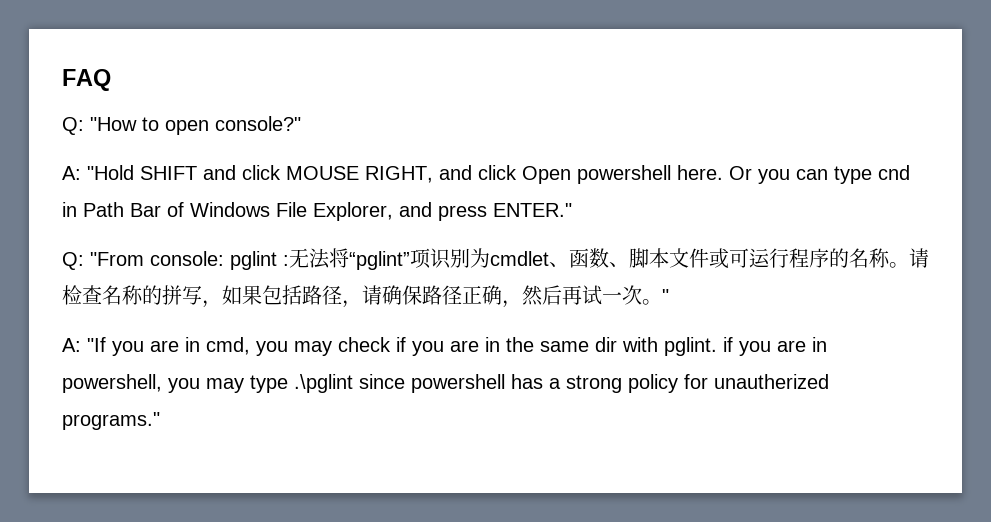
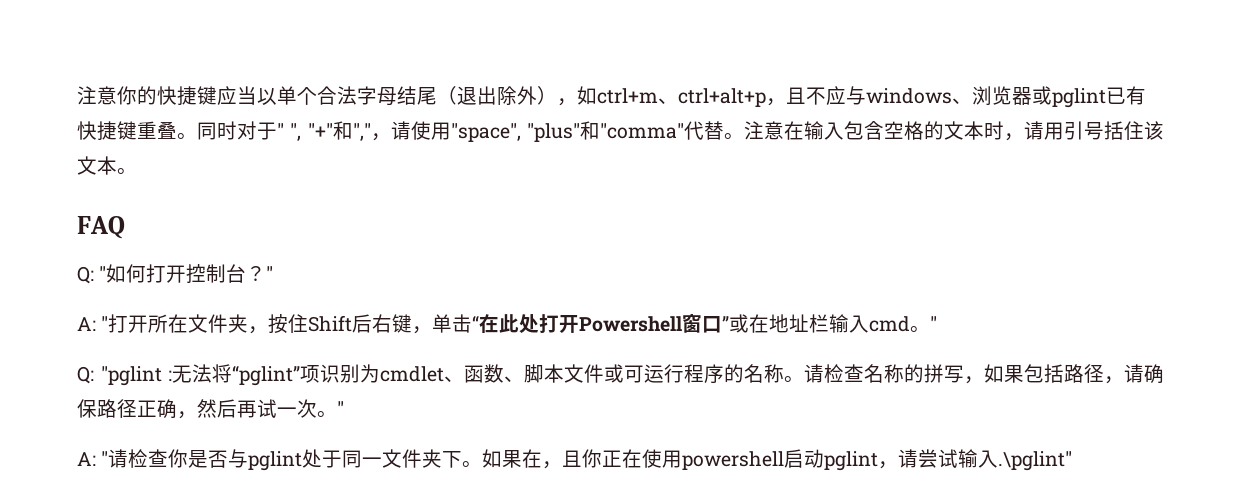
[62,69,111,91] [62,116,301,135] [62,165,910,184] [62,202,572,221] [62,251,277,270] FAQ // Q: "How to open console?" // A: "Hold SHIFT and click MOUSE RIGHT, and click Open powershell here. Or you can type cnd in Path Bar of Windows File Explorer, and press ENTER." // Q: "From console: pglint -> [77,86,1146,108] [77,121,1164,142] [77,156,137,175] [77,216,125,239] [77,264,274,284] [77,314,938,334] [77,366,162,386] 注意你的快捷键应当以单个合法字母结尾（退出除外），如ctrl+m、ctrl+alt+p，且不应与windows、浏览器或pglint已有快捷键重叠。同时对于" ", "+"和","，请使用"space", "plus"和"comma"代替。注意在输入包含空格的文本时，请用引号括住该文本。 // FAQ // Q: "如何打开控制台？" // A: "打开所在文件夹，按住Shift后右键，单击“在此处打开Powershell窗口”或在地址栏输入cmd。" // Q: "pglint
[87,337,827,356] [62,374,829,393] [62,412,160,430] "If you are in cmd, you may check if you are in the same dir with pglint. if you are in powershell, you may type .\pglint since powershell has a strong policy for unautherized programs." -> [101,449,1073,471] "请检查你是否与pglint处于同一文件夹下。如果在，且你正在使用powershell启动pglint，请尝试输入.\pglint"

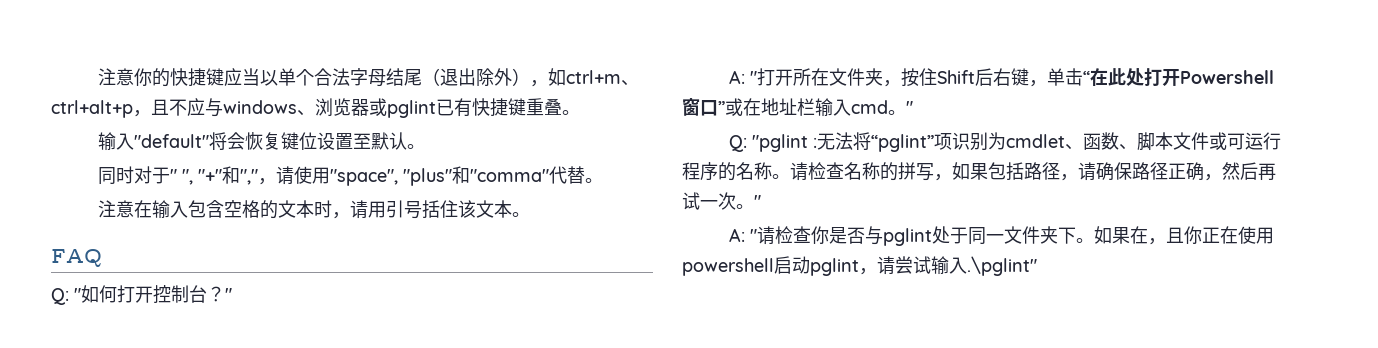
(197, 136) none -> [97,132,425,151] // 输入"default"将会恢复键位设置至默认。 //
(744, 136) none -> (603, 180) //

